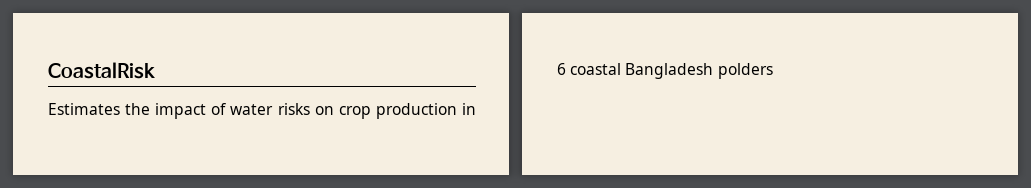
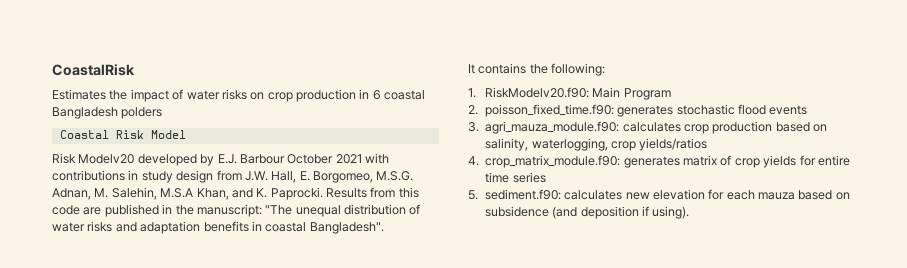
(773, 71) none -> [59,130,186,139] [52,153,389,166] [52,170,414,183] [52,187,419,200] [52,204,421,217] [52,221,384,234] [468,63,606,76] [468,87,671,100] [468,104,808,117] [468,121,828,134] [485,138,708,151] [468,155,850,168] [485,172,546,183] [468,189,850,200] [484,206,690,219] // Coastal Risk Model // Risk Modelv20 developed by E.J. Barbour October 2021 with contributions in study design from J.W. Hall, E. Borgomeo, M.S.G. Adnan, M. Salehin, M.S.A Khan, and K. Paprocki. Results from this code are published in the manuscript: "The unequal distribution of water risks and adaptation benefits in coastal Bangladesh". // It contains the following: // 1. RiskModelv20.f90: Main Program // 2. poisson_fixed_time.f90: generates stochastic flood events // 3. agri_mauza_module.f90: calculates crop production based on salinity, waterlogging, crop yields/ratios // 4. crop_matrix_module.f90: generates matrix of crop yields for entire time series // 5. sediment.f90: calculates new elevation for each mauza based on subsidence (and deposition if using).

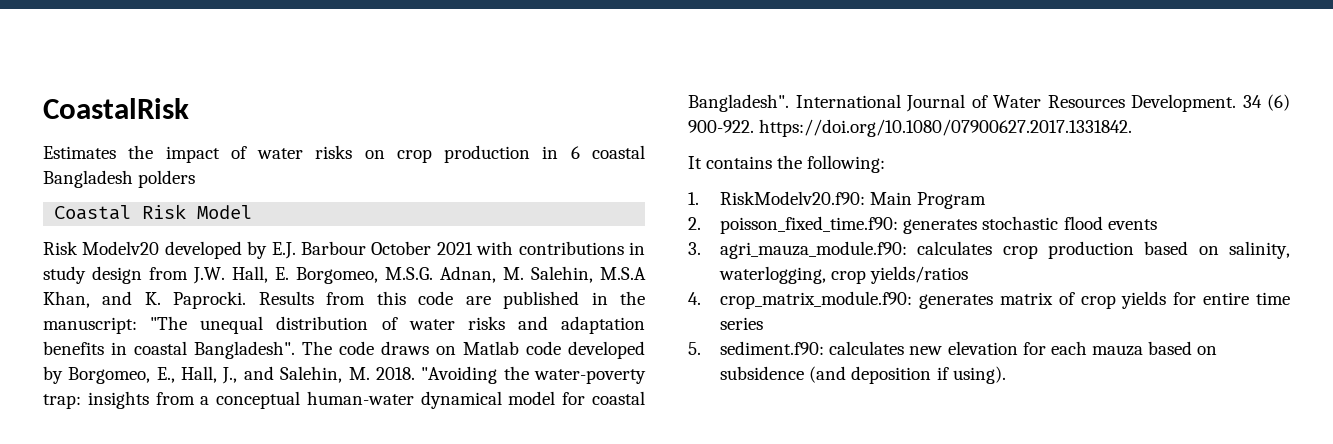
(384, 228) none -> [302,341,645,359] [43,366,647,384] [43,391,645,409] [688,94,1290,112] [688,119,1133,137] The code draws on Matlab code developed by Borgomeo, E., Hall, J., and Salehin, M. 2018. "Avoiding the water-poverty trap: insights from a conceptual human-water dynamical model for coastal Bangladesh". International Journal of Water Resources Development. 34 (6) 900-922. https://doi.org/10.1080/07900627.2017.1331842.

